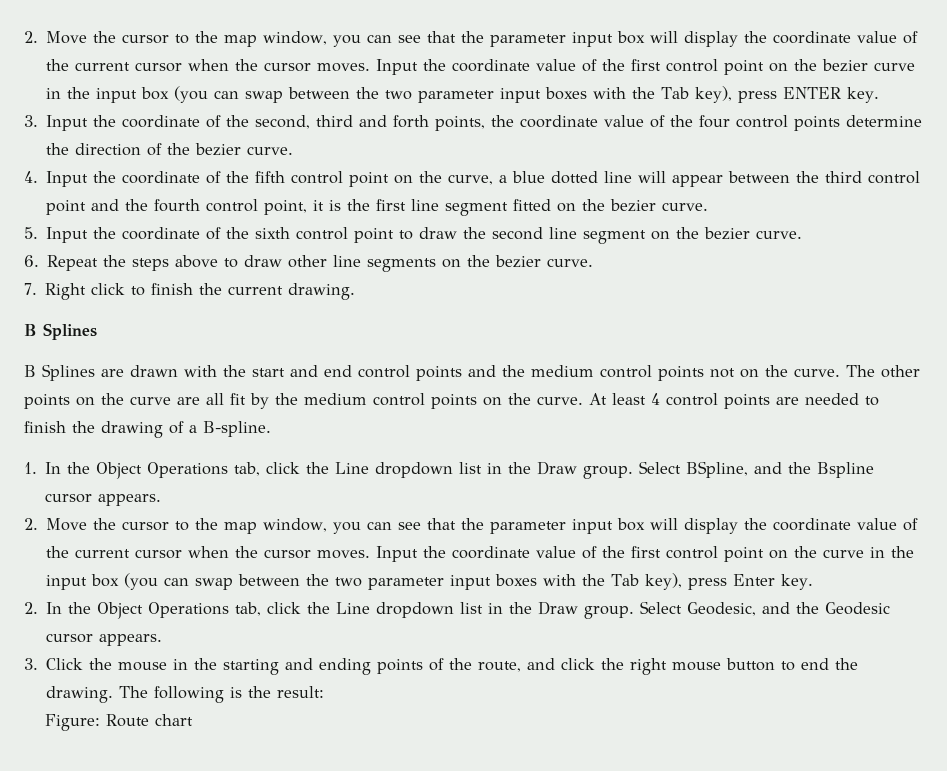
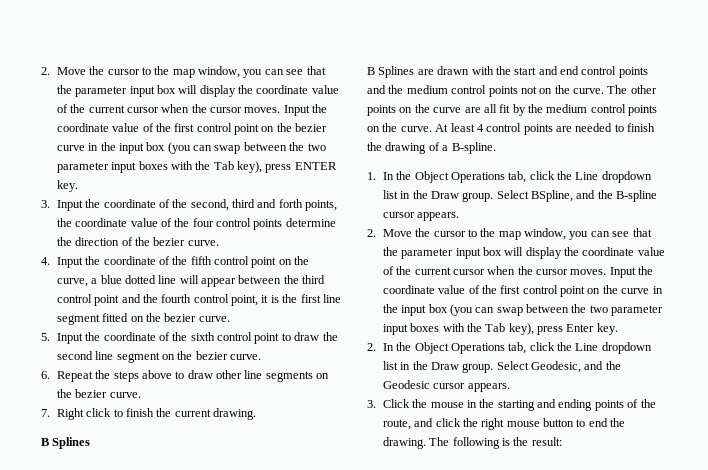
[817,462,875,478] Bspline -> [616,190,658,202] B-spline
[45,714,194,731] // Figure: Route chart -> (562, 441) none

